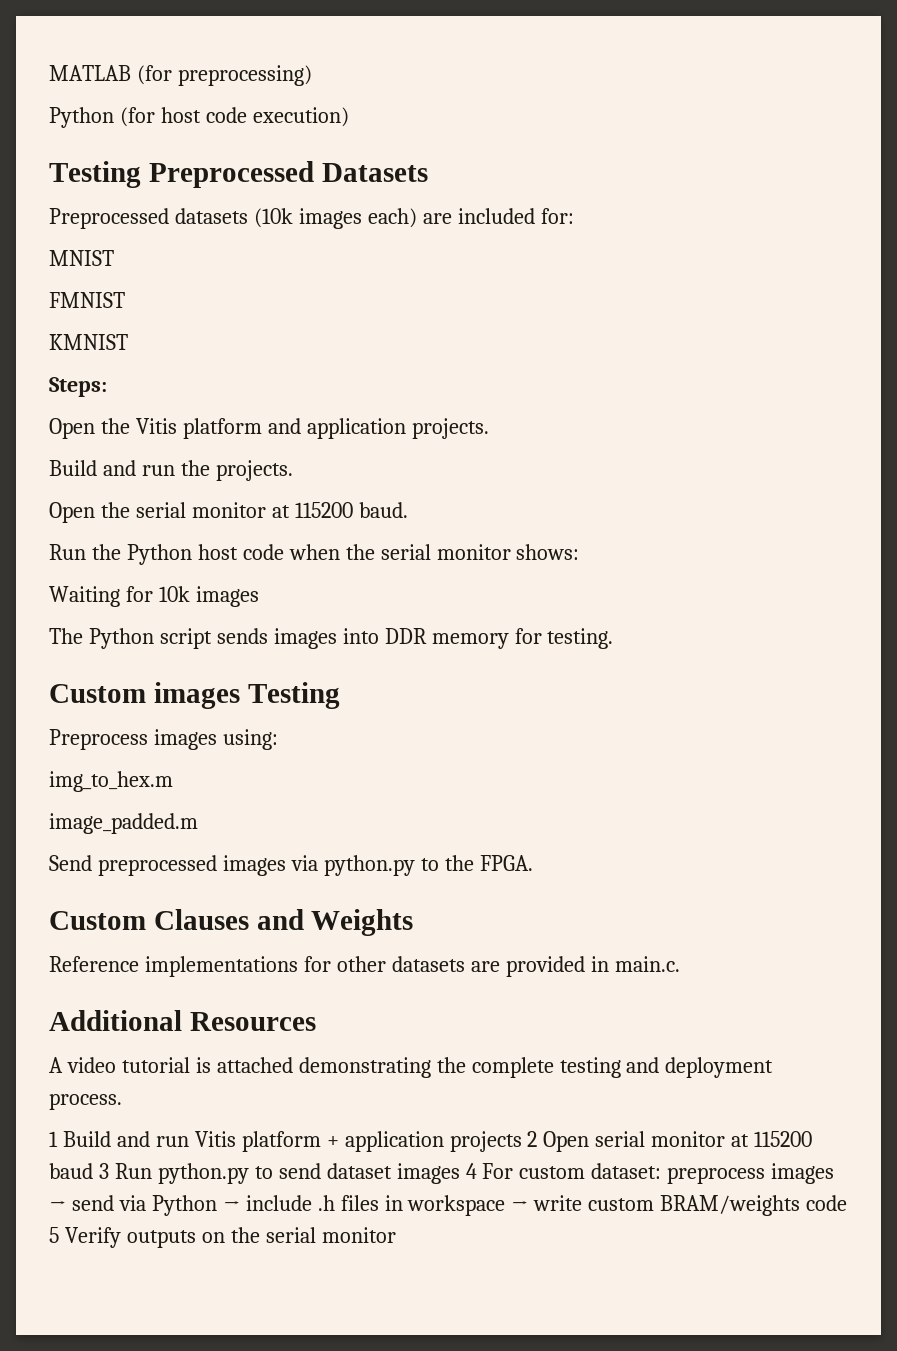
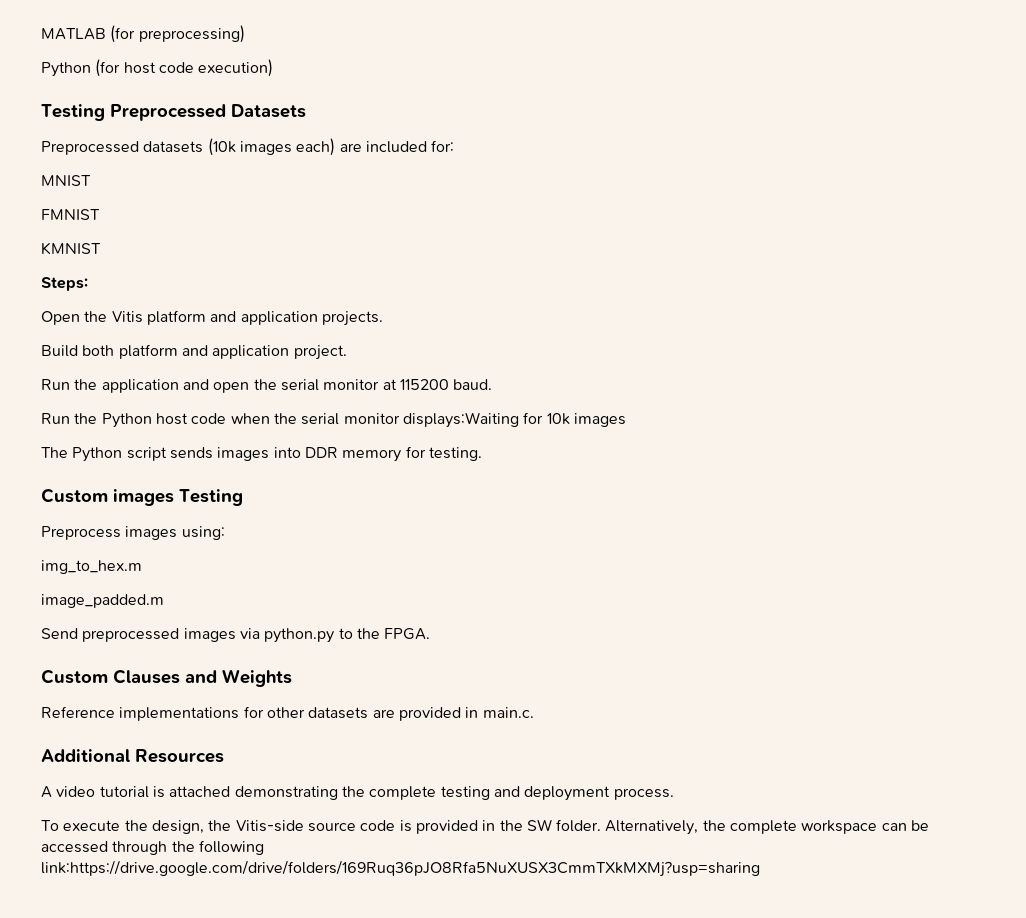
[102,460,293,481] [49,502,95,523] and run the projects. // Open -> [82,344,347,360] [41,379,250,393] both platform and application project. // Run the application and open
[516,544,580,560] [49,586,120,607] shows: // Waiting -> [402,412,519,428] displays:Waiting
[49,1131,813,1152] [49,1163,835,1184] [49,1195,848,1216] [49,1227,396,1248] 1 Build and run Vitis platform + application projects 2 Open serial monitor at 115200 baud 3 Run python.py to send dataset images 4 For custom dataset: preprocess images → send via Python → include .h files in workspace → write custom BRAM/weights code 5 Verify outputs on the serial monitor -> [41,819,930,835] [41,840,264,855] [41,860,760,877] To execute the design, the Vitis-side source code is provided in the SW folder. Alternatively, the complete workspace can be accessed through the following link:https://drive.google.com/drive/folders/169Ruq36pJO8Rfa5NuXUSX3CmmTXkMXMj?usp=sharing

